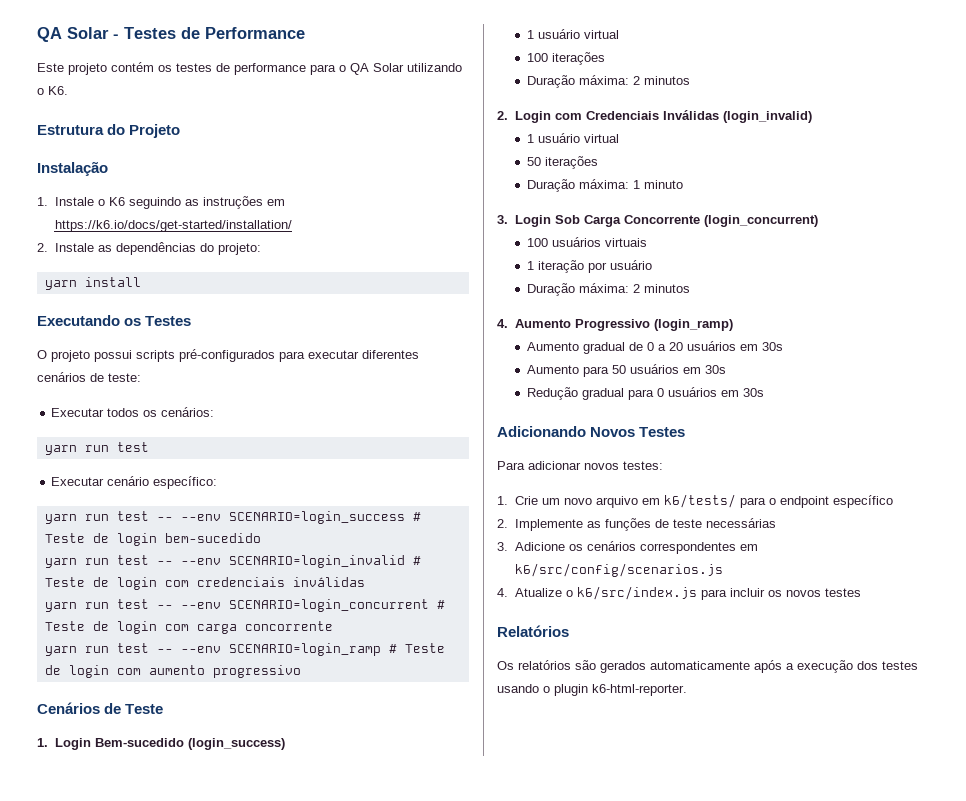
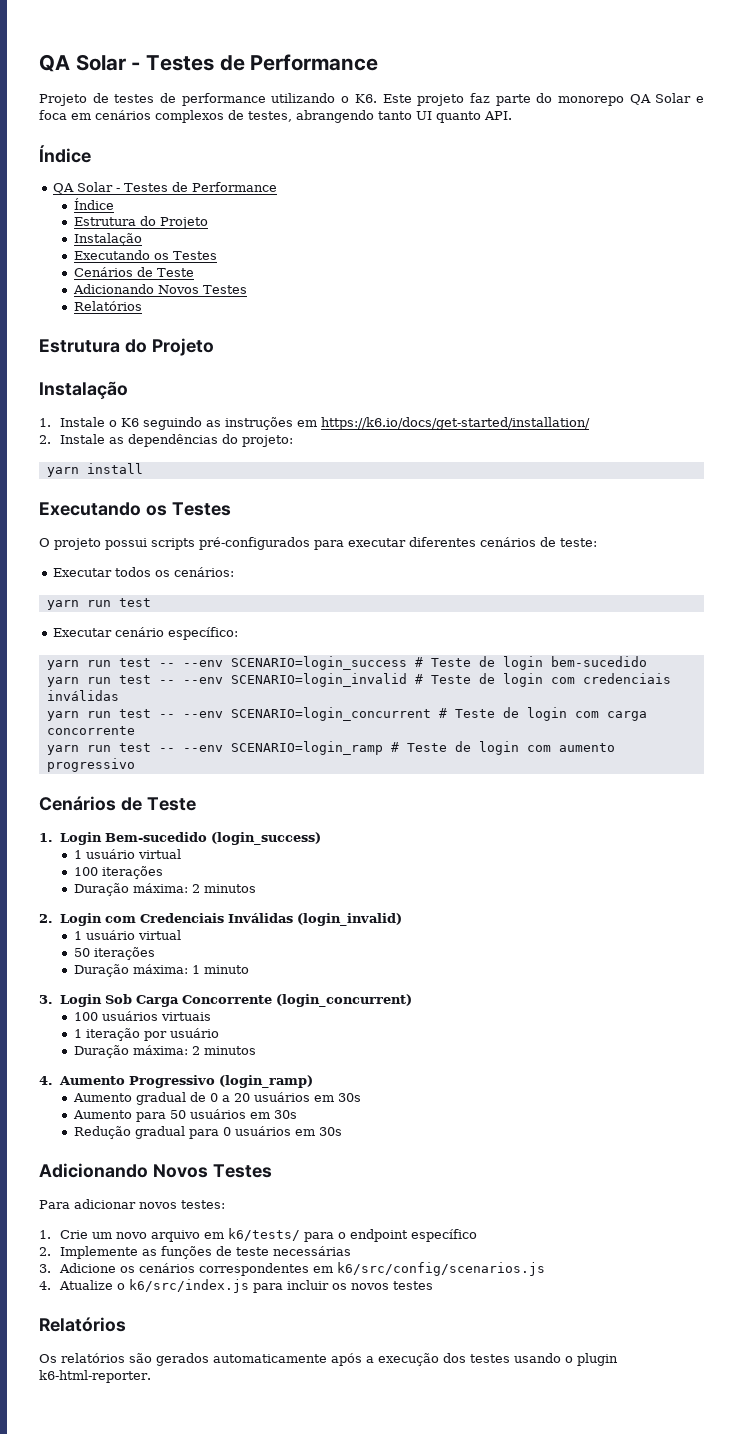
[37,27,305,42] [37,62,462,75] [37,86,68,95] QA Solar - Testes de Performance // Este projeto contém os testes de performance para o QA Solar utilizando o K6. -> [39,54,379,72] [39,93,704,106] [39,110,512,123] [39,145,91,163] [53,182,278,194] [73,198,114,210] [73,216,208,229] [73,233,142,246] [73,250,217,260] [73,267,194,277] [72,284,247,294] [73,301,142,311] QA Solar - Testes de Performance // Projeto de testes de performance utilizando o K6. Este projeto faz parte do monorepo QA Solar e foca em cenários complexos de testes, abrangendo tanto UI quanto API. // Índice // QA Solar - Testes de Performance // Índice // Estrutura do Projeto // Instalação // Executando os Testes // Cenários de Teste // Adicionando Novos Testes // Relatórios

